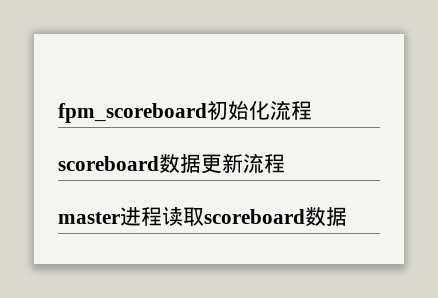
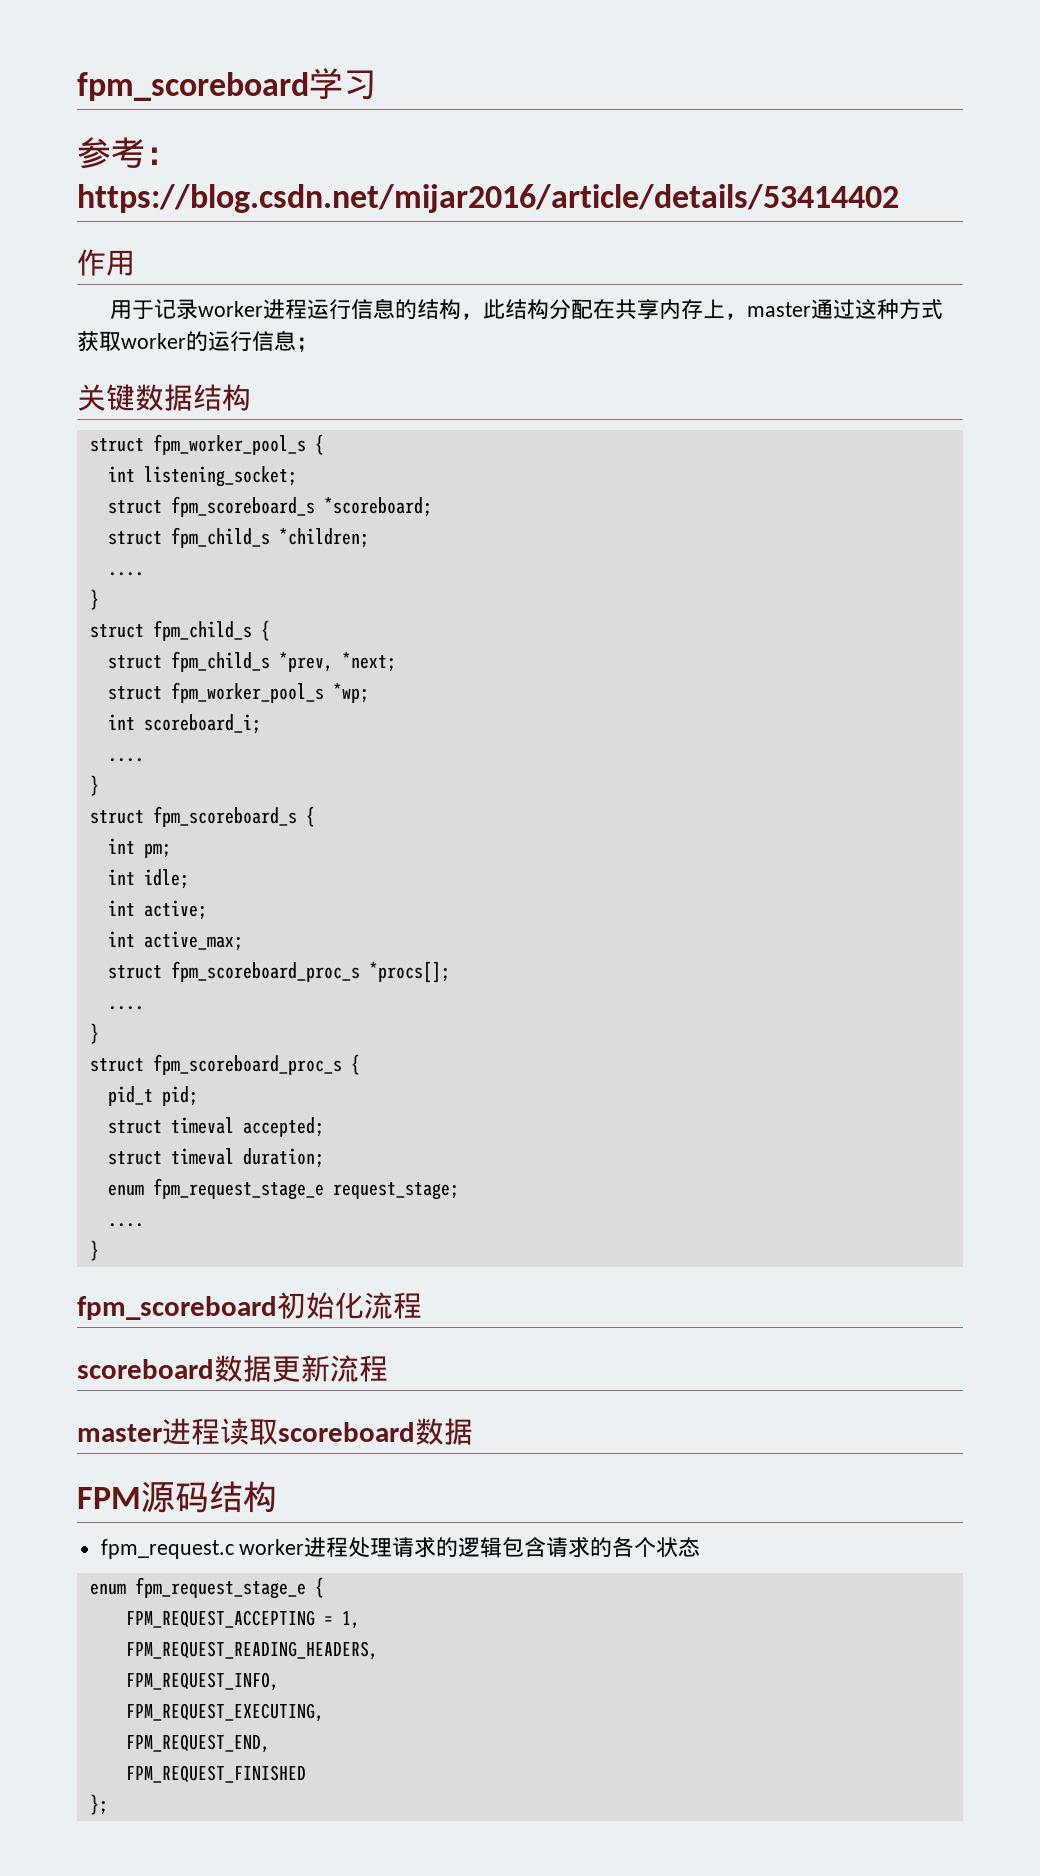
[58,103,207,123] fpm_scoreboard -> [77,68,377,101] [77,137,179,169] [77,184,899,213] [77,249,135,276] [109,298,943,320] [77,330,318,352] [77,384,251,411] [89,434,324,455] [107,466,297,487] [107,496,432,517] [107,527,369,548] [107,572,144,576] [89,589,99,610] [89,620,270,641] [107,651,396,672] [107,682,369,703] [107,714,261,734] [107,758,144,762] [89,775,99,796] [89,806,315,827] [107,838,171,858] [107,869,189,889] [107,900,207,920] [107,931,243,951] [107,961,450,983] [107,1006,144,1010] [89,1023,99,1044] [89,1054,360,1075] [107,1086,198,1106] [107,1117,324,1137] [107,1148,324,1168] [107,1178,459,1200] [107,1223,144,1227] [89,1240,99,1261] [77,1296,277,1320] fpm_scoreboard学习 // 参考：https://blog.csdn.net/mijar2016/article/details/53414402 // 作用 // 用于记录worker进程运行信息的结构，此结构分配在共享内存上，master通过这种方式获取worker的运行信息； // 关键数据结构 // struct fpm_worker_pool_s { // int listening_socket; // struct fpm_scoreboard_s *scoreboard; // struct fpm_child_s *children; // .... // } // struct fpm_child_s { // struct fpm_child_s *prev, *next; // struct fpm_worker_pool_s *wp; // int scoreboard_i; // .... // } // struct fpm_scoreboard_s { // int pm; // int idle; // int active; // int active_max; // struct fpm_scoreboard_proc_s *procs[]; // .... // } // struct fpm_scoreboard_proc_s { // pid_t pid; // struct timeval accepted; // struct timeval duration; // enum fpm_request_stage_e request_stage; // .... // } // fpm_scoreboard
(347, 216) none -> [77,1481,277,1513] [100,1537,701,1559] [89,1577,324,1599] [125,1610,360,1629] [125,1641,378,1660] [125,1672,279,1691] [125,1703,324,1722] [125,1734,270,1753] [125,1765,306,1783] [89,1794,108,1815] // FPM源码结构 // fpm_request.c worker进程处理请求的逻辑包含请求的各个状态 // enum fpm_request_stage_e { // FPM_REQUEST_ACCEPTING = 1, // FPM_REQUEST_READING_HEADERS, // FPM_REQUEST_INFO, // FPM_REQUEST_EXECUTING, // FPM_REQUEST_END, // FPM_REQUEST_FINISHED // };

